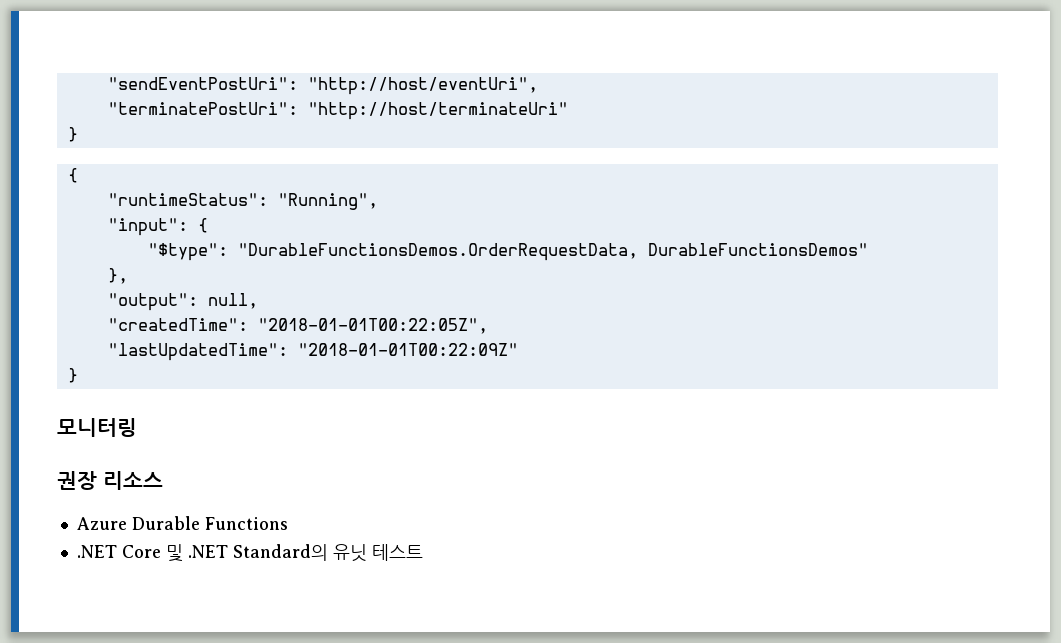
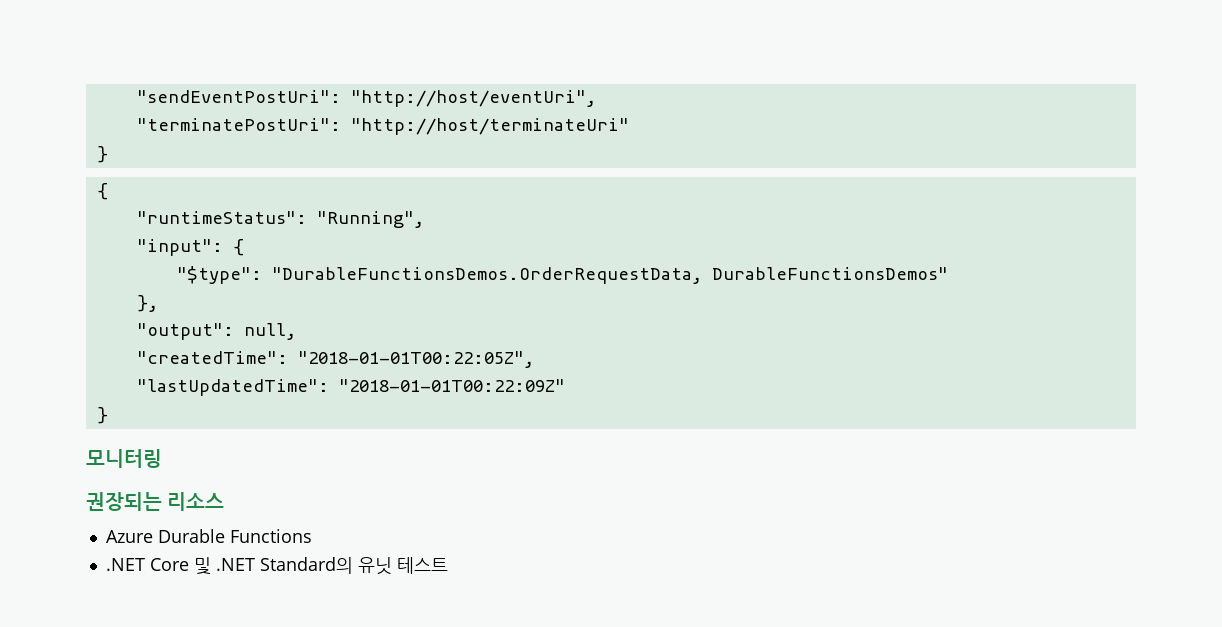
[57,471,97,490] 권장 -> [86,492,162,511] 권장되는

